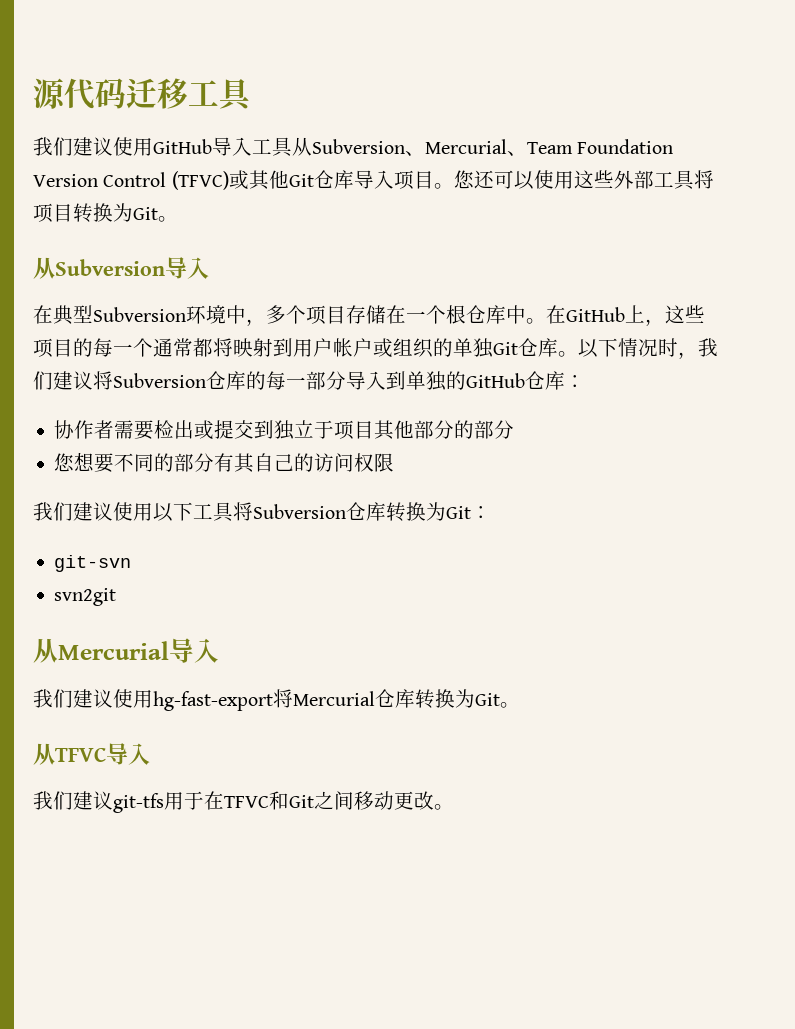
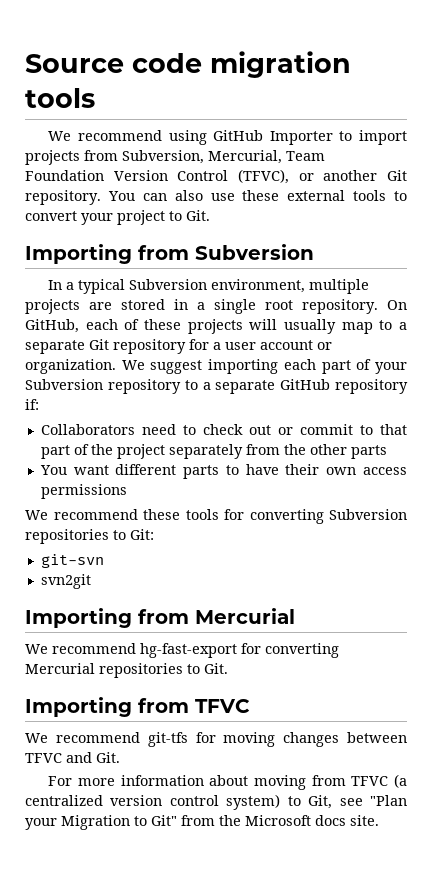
[33,78,253,111] [33,137,674,157] [33,170,714,190] [33,203,178,223] [33,257,209,279] [33,305,705,326] [33,338,718,359] [33,371,585,391] [54,420,515,440] [54,452,395,473] [33,502,491,522] 源代码迁移工具 // 我们建议使用GitHub导入工具从Subversion、Mercurial、Team Foundation Version Control (TFVC)或其他Git仓库导入项目。您还可以使用这些外部工具将项目转换为Git。 // 从Subversion导入 // 在典型Subversion环境中，多个项目存储在一个根仓库中。在GitHub上，这些项目的每一个通常都将映射到用户帐户或组织的单独Git仓库。以下情况时，我们建议将Subversion仓库的每一部分导入到单独的GitHub仓库： // 协作者需要检出或提交到独立于项目其他部分的部分 // 您想要不同的部分有其自己的访问权限 // 我们建议使用以下工具将Subversion仓库转换为Git： -> [25,51,351,78] [25,88,95,108] [48,130,407,145] [25,150,325,165] [25,169,408,184] [25,190,407,205] [25,210,210,225] [25,244,314,264] [48,279,370,294] [25,299,407,314] [25,319,408,334] [25,339,332,354] [25,359,407,374] [25,379,408,394] [25,399,39,410] [40,424,408,435] [40,444,387,459] [39,464,408,479] [40,484,127,499] [25,509,407,524] [25,529,154,544] Source code migration tools // We recommend using GitHub Importer to import projects from Subversion, Mercurial, Team Foundation Version Control (TFVC), or another Git repository. You can also use these external tools to convert your project to Git. // Importing from Subversion // In a typical Subversion environment, multiple projects are stored in a single root repository. On GitHub, each of these projects will usually map to a separate Git repository for a user account or organization. We suggest importing each part of your Subversion repository to a separate GitHub repository if: // Collaborators need to check out or commit to that part of the project separately from the other parts // You want different parts to have their own access permissions // We recommend these tools for converting Subversion repositories to Git:
[33,638,219,663] [33,689,520,711] [33,743,150,765] [33,791,454,813] 从Mercurial导入 // 我们建议使用hg-fast-export将Mercurial仓库转换为Git。 // 从TFVC导入 // 我们建议git-tfs用于在TFVC和Git之间移动更改。 -> [25,608,295,628] [25,643,339,658] [25,663,228,678] [25,697,250,717] [25,732,407,747] [25,752,120,763] [48,774,407,790] [25,794,408,810] [25,815,379,830] Importing from Mercurial // We recommend hg-fast-export for converting Mercurial repositories to Git. // Importing from TFVC // We recommend git-tfs for moving changes between TFVC and Git. // For more information about moving from TFVC (a centralized version control system) to Git, see "Plan your Migration to Git" from the Microsoft docs site.

